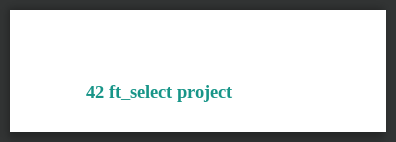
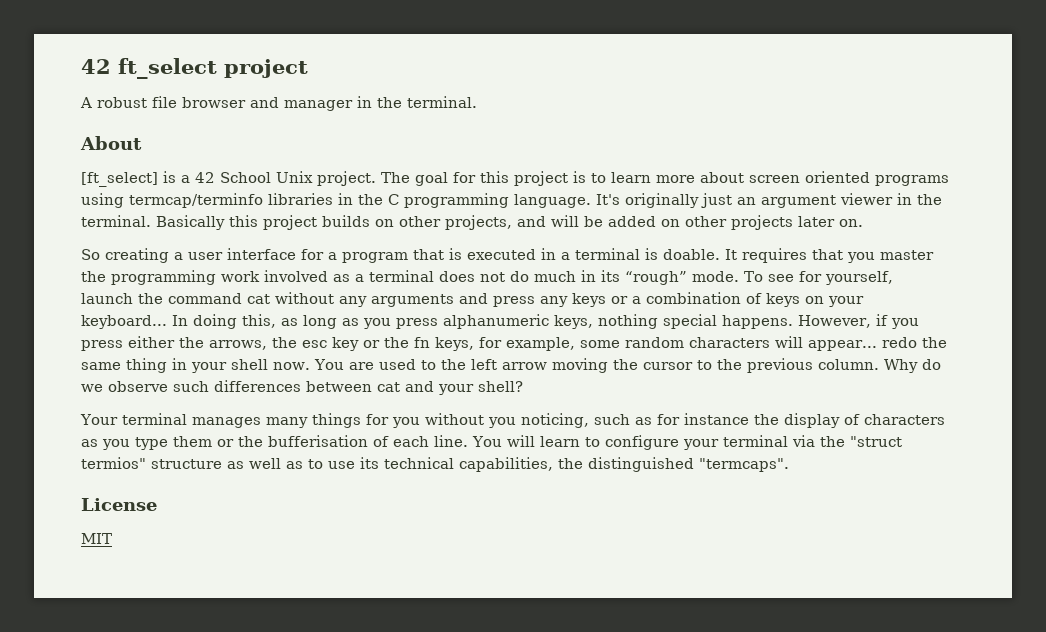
(233, 93) none -> [80,96,477,111] [80,136,142,150] [81,171,949,187] [81,193,942,208] [81,215,863,230] [81,248,934,263] [81,270,893,285] [81,292,864,307] [81,314,919,329] [81,336,947,351] [81,358,941,373] [81,380,523,395] [80,413,945,428] [81,435,902,450] [81,457,789,472] [81,498,157,511] [81,533,112,544] // A robust file browser and manager in the terminal. // About // [ft_select] is a 42 School Unix project. The goal for this project is to learn more about screen oriented programs using termcap/terminfo libraries in the C programming language. It's originally just an argument viewer in the terminal. Basically this project builds on other projects, and will be added on other projects later on. // So creating a user interface for a program that is executed in a terminal is doable. It requires that you master the programming work involved as a terminal does not do much in its “rough” mode. To see for yourself, launch the command cat without any arguments and press any keys or a combination of keys on your keyboard... In doing this, as long as you press alphanumeric keys, nothing special happens. However, if you press either the arrows, the esc key or the fn keys, for example, some random characters will appear... redo the same thing in your shell now. You are used to the left arrow moving the cursor to the previous column. Why do we observe such differences between cat and your shell? // Your terminal manages many things for you without you noticing, such as for instance the display of characters as you type them or the bufferisation of each line. You will learn to configure your terminal via the "struct termios" structure as well as to use its technical capabilities, the distinguished "termcaps". // License // MIT

